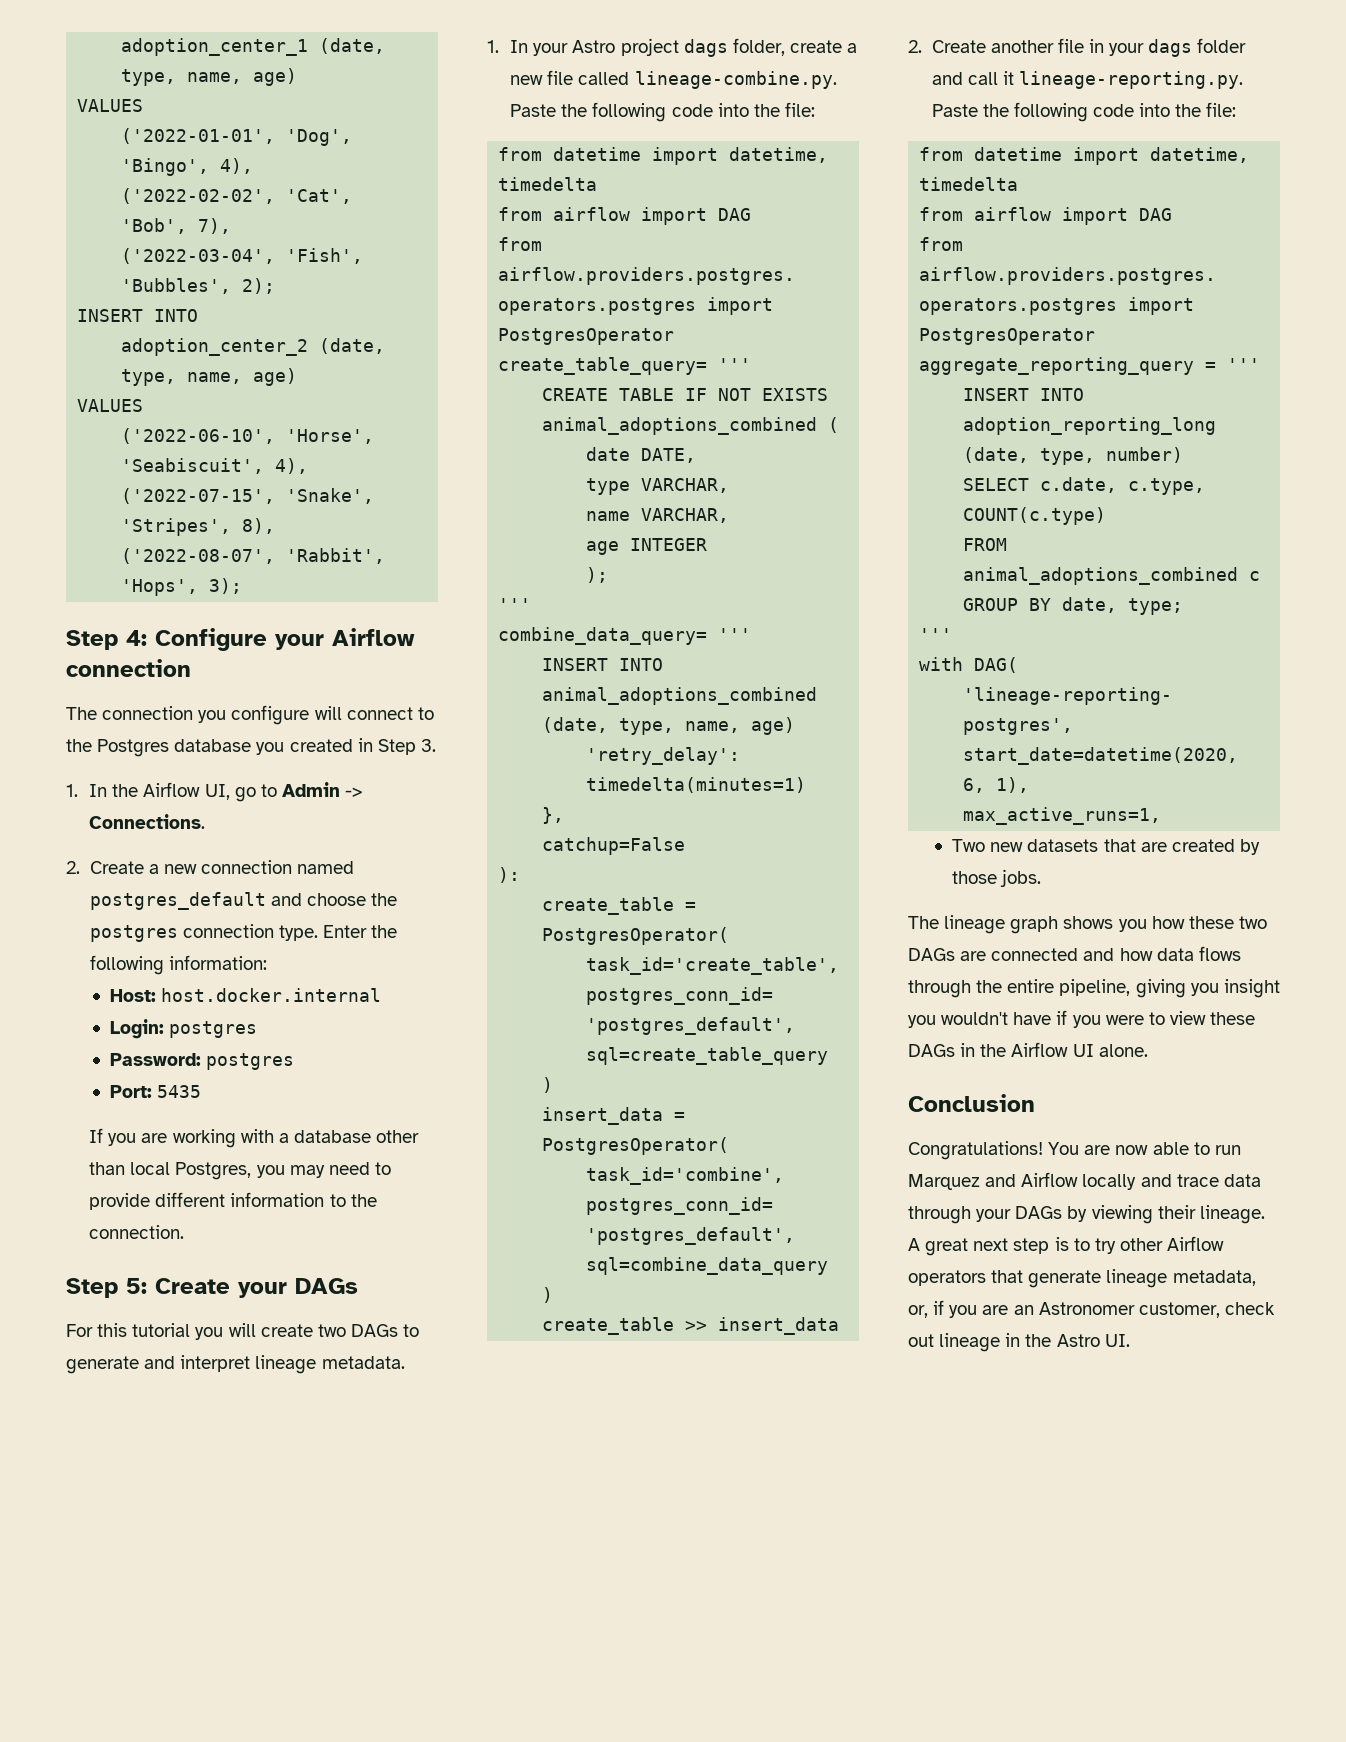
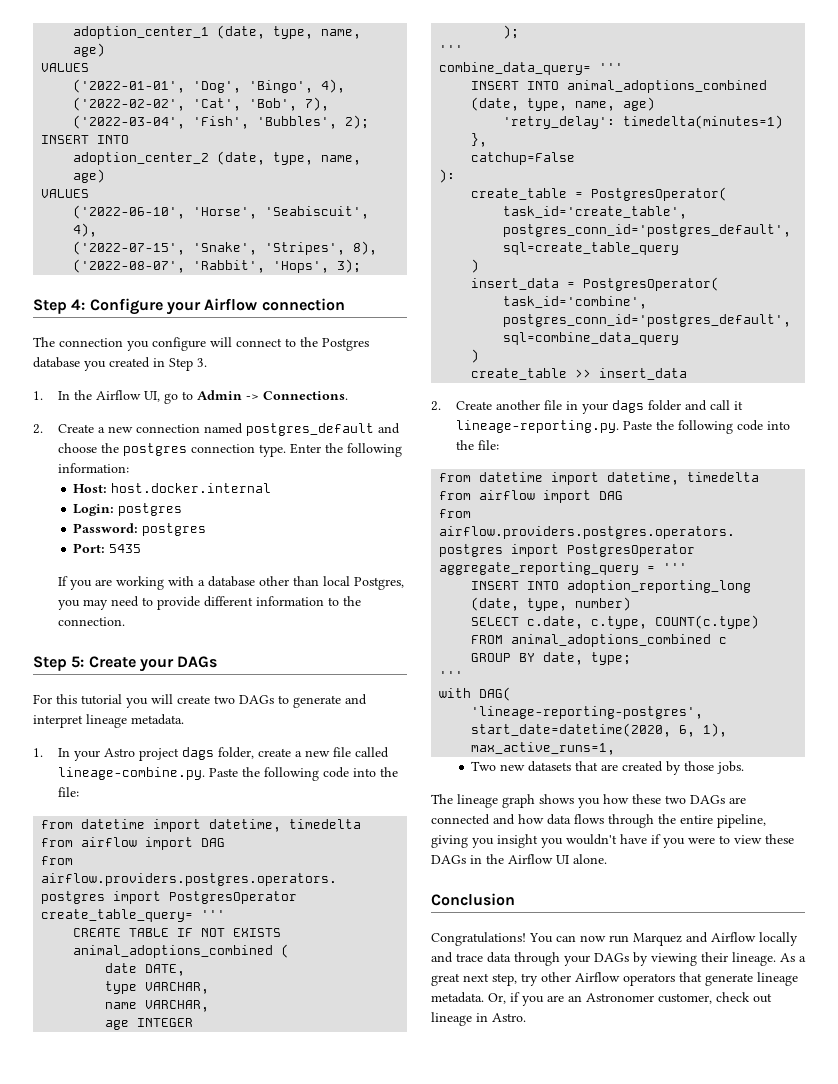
[1084,1142,1210,1155] are now able to -> [556,935,606,942] can now
[908,1237,1090,1256] A great next step is to -> [780,953,806,962] [431,973,517,986] As a great next step,
[1172,1270,1256,1286] [908,1305,928,1318] metadata, or, -> [431,992,506,1004] metadata. Or,
[1025,1334,1130,1347] the Astro UI. -> [492,1013,526,1022] Astro.

